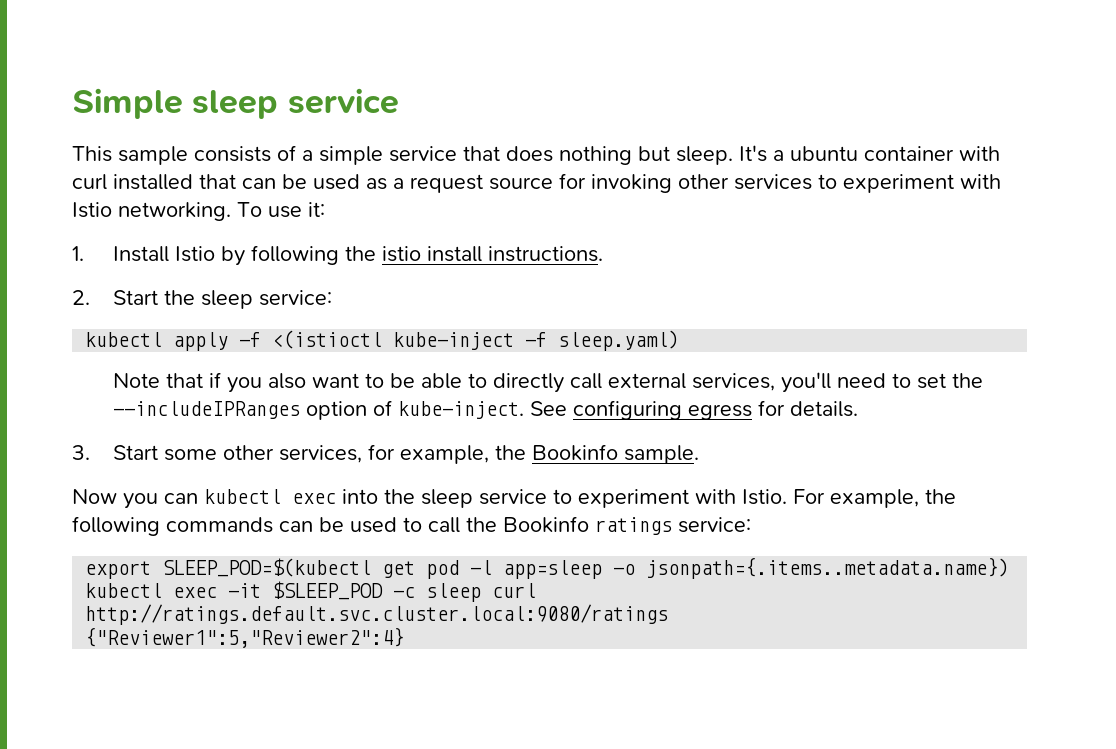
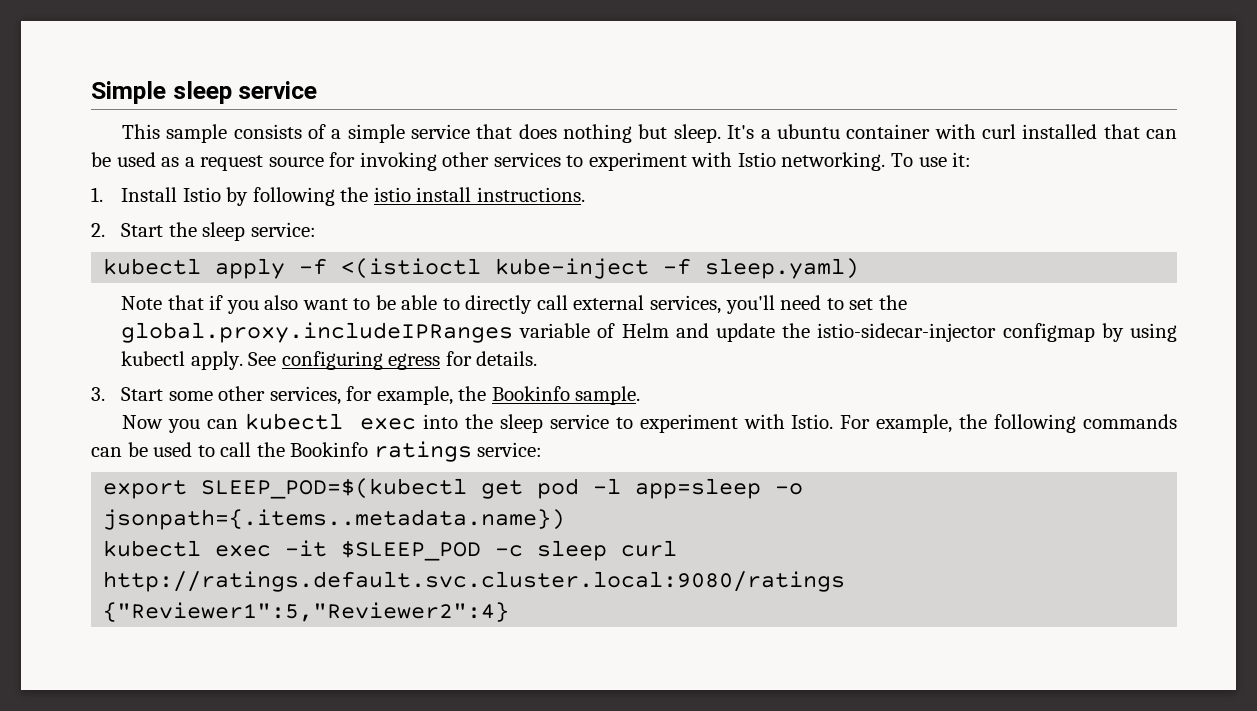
[112,400,524,420] --includeIPRanges option of kube-inject. -> [121,322,1177,343] [121,351,243,370] global.proxy.includeIPRanges variable of Helm and update the istio-sidecar-injector configmap by using kubectl apply.

